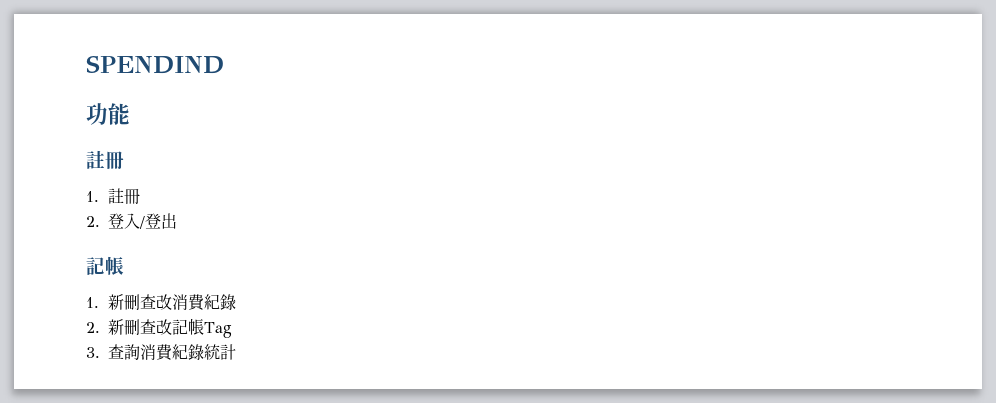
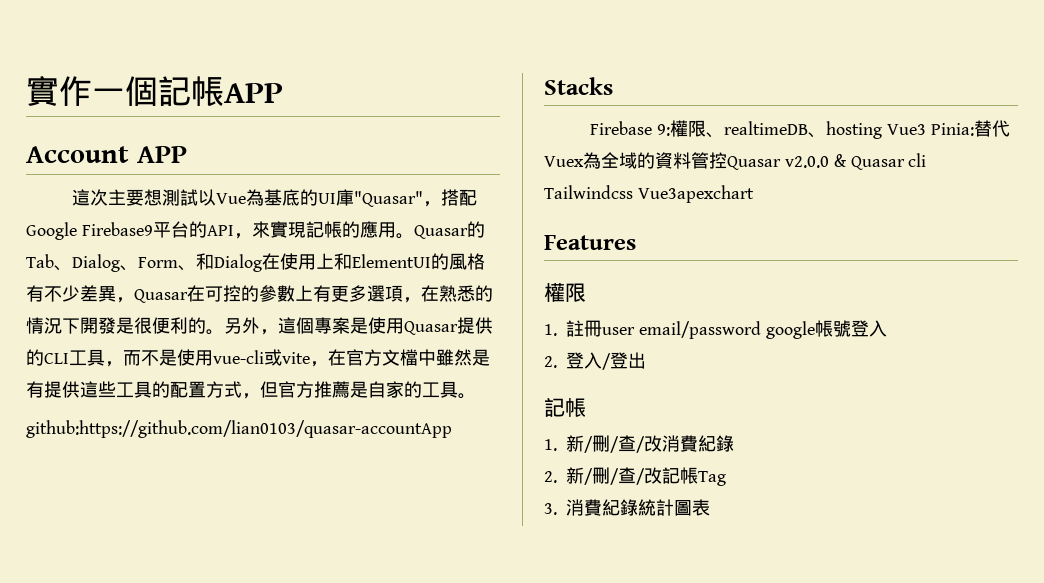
[86,55,224,74] [86,103,130,125] [86,150,124,169] [86,188,141,205] SPENDIND // 功能 // 註冊 // 1.註冊 -> [26,76,283,107] [26,146,187,163] [72,189,478,207] [26,221,485,240] [26,253,485,272] [26,285,493,303] [26,317,493,335] [26,349,490,367] [26,381,476,399] [26,420,452,438] [544,77,613,95] [590,120,1010,139] [544,152,927,170] [544,185,754,203] [544,235,636,250] [544,283,586,302] [544,320,888,339] 實作一個記帳APP // Account APP // 這次主要想測試以Vue為基底的UI庫"Quasar"，搭配Google Firebase9平台的API，來實現記帳的應用。Quasar的Tab、Dialog、Form、和Dialog在使用上和ElementUI的風格有不少差異，Quasar在可控的參數上有更多選項，在熟悉的情況下開發是很便利的。另外，這個專案是使用Quasar提供的CLI工具，而不是使用vue-cli或vite，在官方文檔中雖然是有提供這些工具的配置方式，但官方推薦是自家的工具。 // github:https://github.com/lian0103/quasar-accountApp // Stacks // Firebase 9:權限、realtimeDB、hosting Vue3 Pinia:替代Vuex為全域的資料管控Quasar v2.0.0 & Quasar cli Tailwindcss Vue3apexchart // Features // 權限 // 1.註冊user email/password google帳號登入
[124,294,157,310] 刪查 -> [584,435,646,453] /刪/查/
[124,319,157,335] 刪查 -> [584,467,646,485] /刪/查/
[108,344,141,360] 查詢 -> (557, 509) none
(237, 352) none -> [674,499,711,516] 圖表

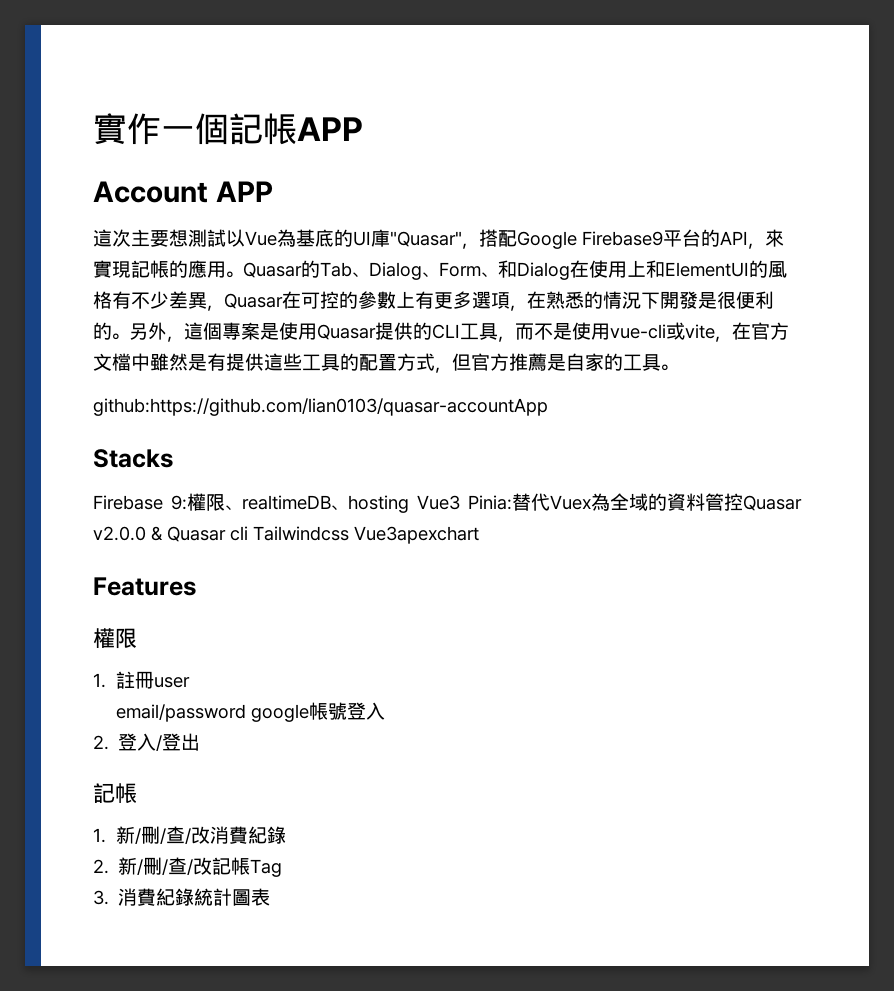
(636, 331) none -> (190, 682) //

